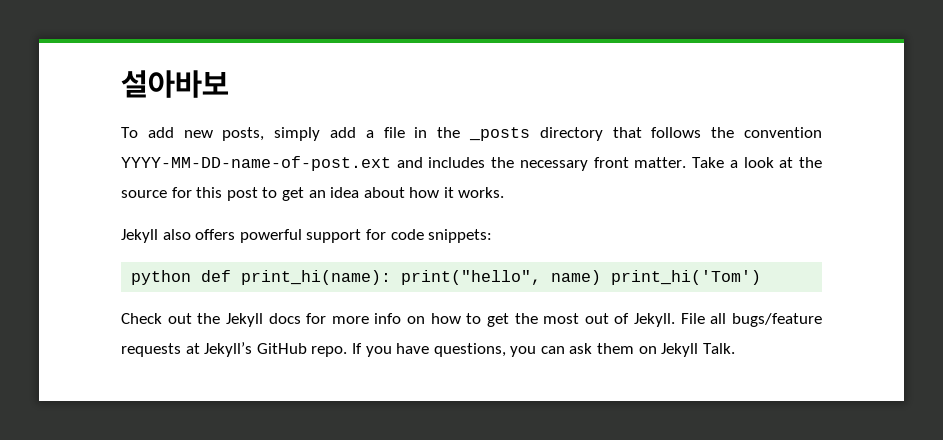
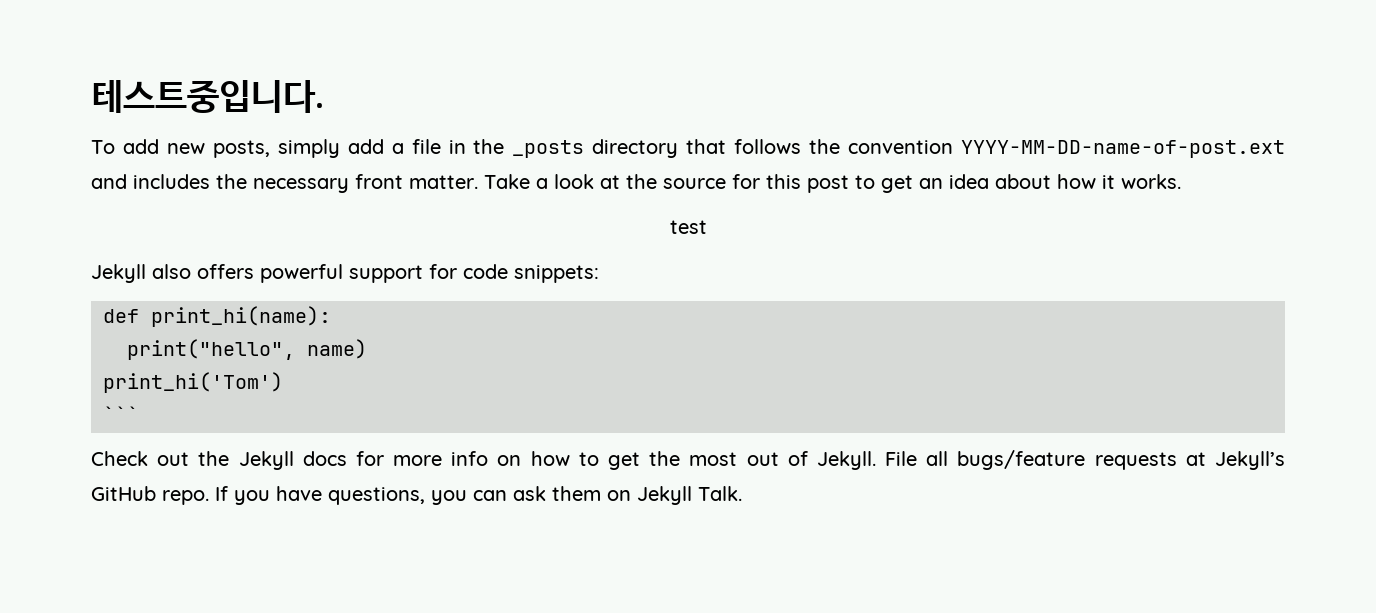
[121,70,229,98] 설아바보 -> [91,80,324,113] 테스트중입니다.
(505, 192) none -> [669,220,707,234] // test
[131,270,192,285] python -> (599, 274) none
(392, 277) none -> (331, 316) //
(602, 277) none -> (367, 349) //
(762, 277) none -> [103,406,139,422] // ```

